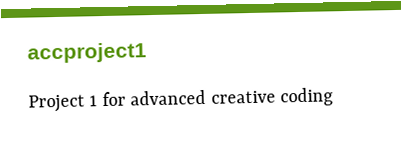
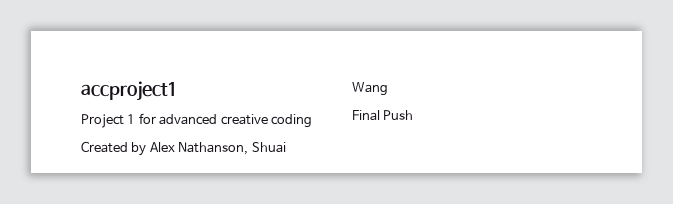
(333, 97) none -> [81,141,286,156] [352,82,388,96] [352,110,414,121] // Created by Alex Nathanson, Shuai Wang // Final Push

